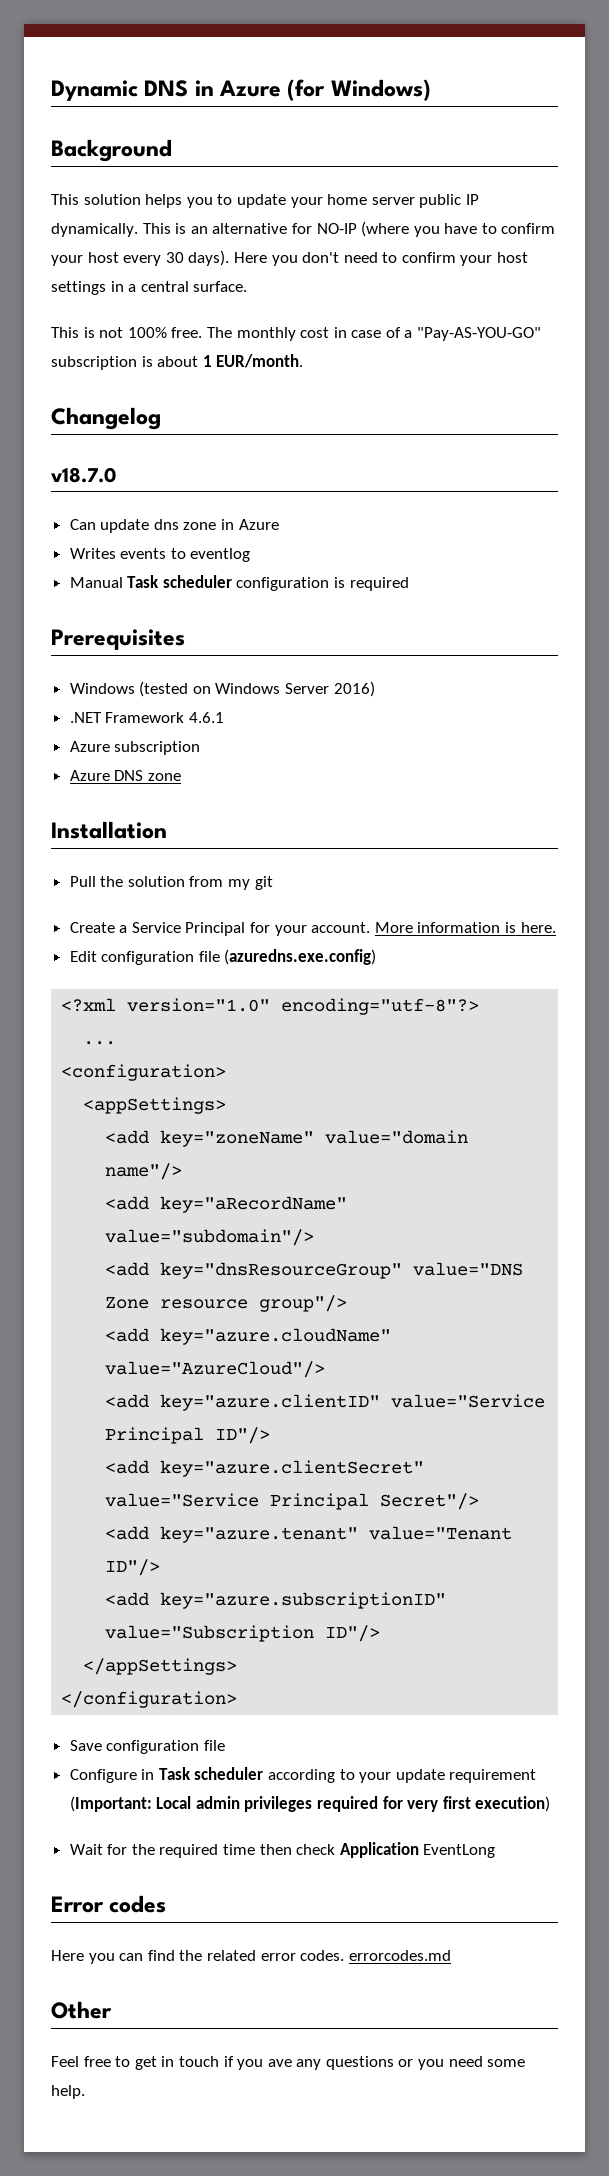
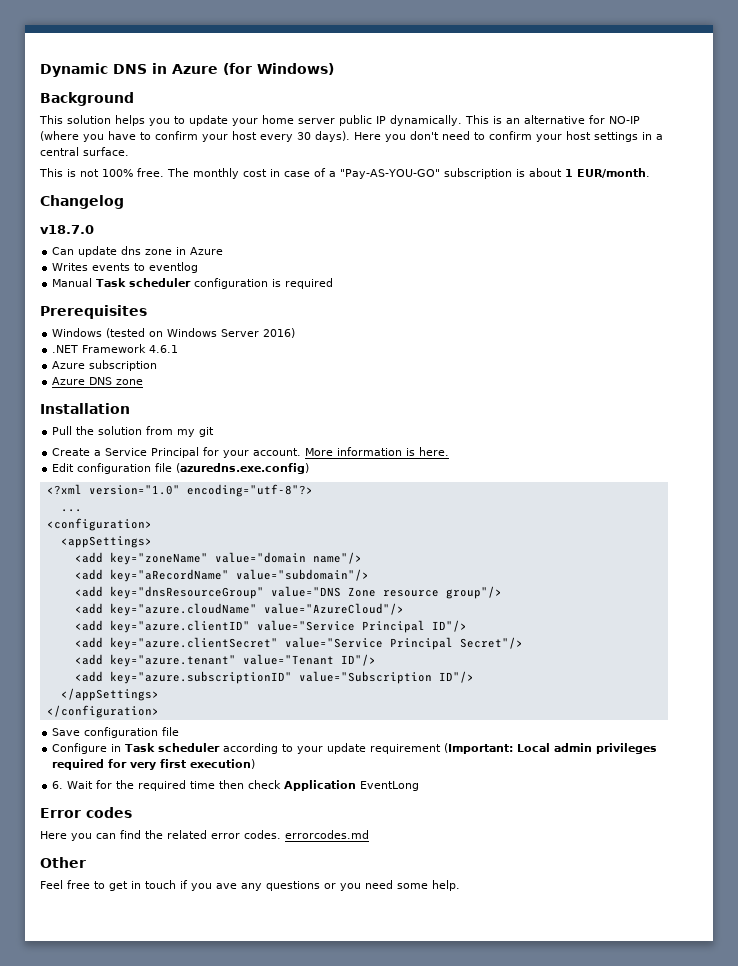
(551, 1804) none -> [52,781,64,789] 6.

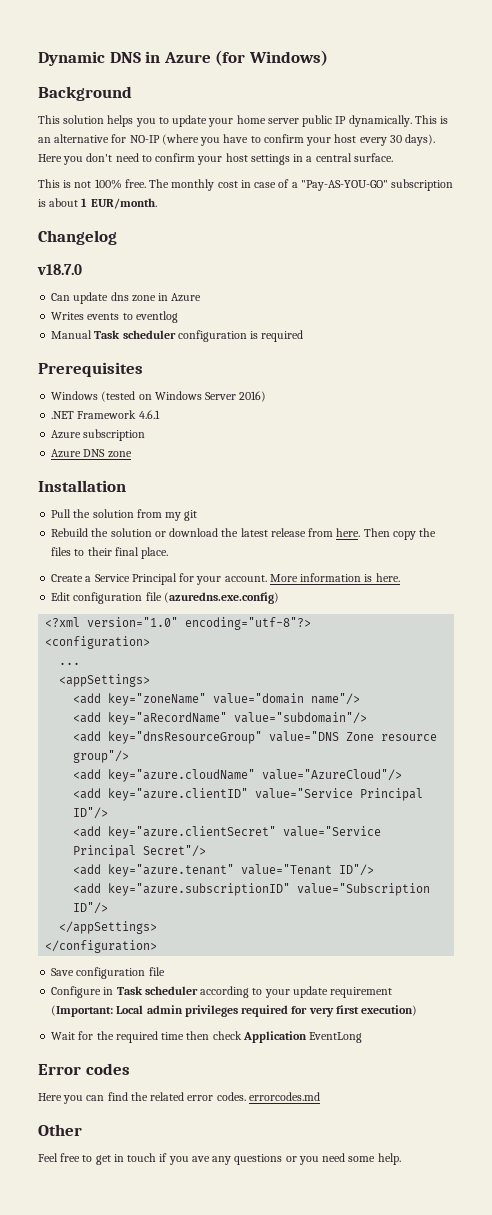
(215, 432) none -> [51,528,437,540] [51,547,169,559] // Rebuild the solution or download the latest release from here. Then copy the files to their final place.
(313, 490) none -> [45,636,151,649] // <configuration>
[46,518,152,531] // <configuration> -> (81, 663) none
[52,781,64,789] 6. -> (418, 1010) none

